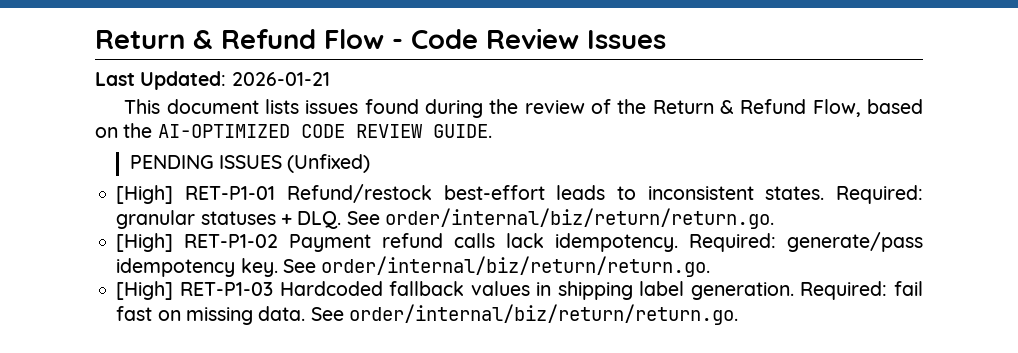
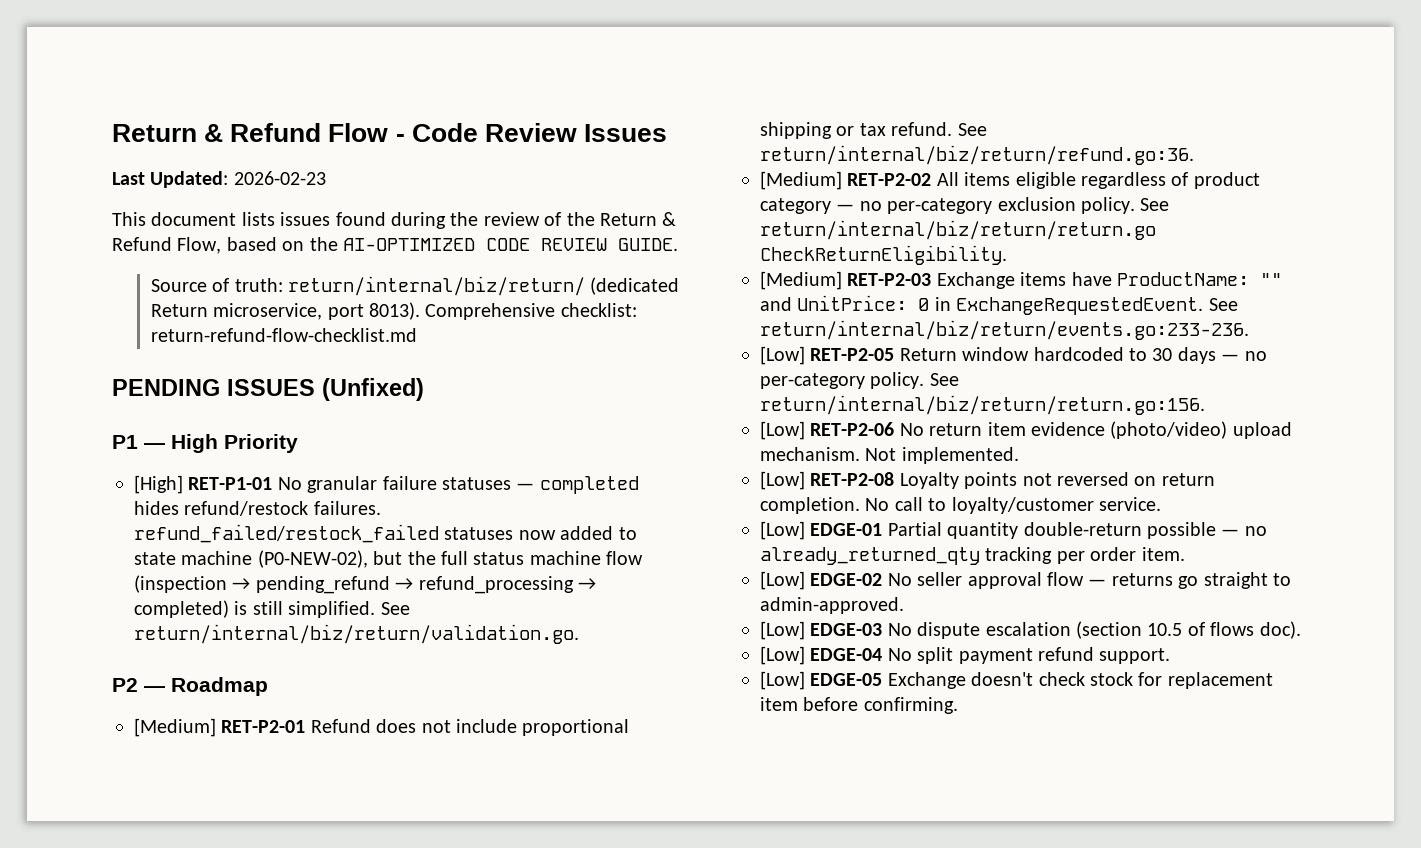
[231,72,330,86] 2026-01-21 -> [233,171,326,185] 2026-02-23
[129,154,371,173] [116,184,924,204] [116,208,774,229] [116,232,924,252] [116,256,711,277] [116,281,923,300] [116,304,738,325] PENDING ISSUES (Unfixed) // [High] RET-P1-01 Refund/restock best-effort leads to inconsistent states. Required: granular statuses + DLQ. See order/internal/biz/return/return.go. // [High] RET-P1-02 Payment refund calls lack idempotency. Required: generate/pass idempotency key. See order/internal/biz/return/return.go. // [High] RET-P1-03 Hardcoded fallback values in shipping label generation. Required: fail fast on missing data. See order/internal/biz/return/return.go. -> [150,276,680,296] [150,302,637,320] [150,328,417,342] [112,378,424,401] [112,434,298,453] [134,475,639,494] [134,501,381,516] [134,524,637,543] [134,550,644,568] [134,575,596,594] [134,600,410,618] [134,624,579,644] [112,677,268,696] [134,718,630,737] [760,122,987,139] [760,145,1194,165] [760,171,1260,190] [760,197,1170,214] [760,220,1156,240] [760,245,1007,265] [760,271,1282,290] [760,295,1238,315] [760,320,1249,340] [760,346,1267,365] [760,372,959,389] [760,395,1205,415] [760,421,1292,440] [760,447,1019,464] [760,471,1215,490] [760,497,1161,514] [760,521,1267,540] [760,547,1185,565] [760,571,1291,590] [760,597,904,614] [760,621,1301,640] [760,646,1171,665] [760,671,1273,690] [760,697,958,714] Source of truth: return/internal/biz/return/ (dedicated Return microservice, port 8013). Comprehensive checklist: return-refund-flow-checklist.md // PENDING ISSUES (Unfixed) // P1 — High Priority // [High] RET-P1-01 No granular failure statuses — completed hides refund/restock failures. refund_failed/restock_failed statuses now added to state machine (P0-NEW-02), but the full status machine flow (inspection → pending_refund → refund_processing → completed) is still simplified. See return/internal/biz/return/validation.go. // P2 — Roadmap // [Medium] RET-P2-01 Refund does not include proportional shipping or tax refund. See return/internal/biz/return/refund.go:36. // [Medium] RET-P2-02 All items eligible regardless of product category — no per-category exclusion policy. See return/internal/biz/return/return.go CheckReturnEligibility. // [Medium] RET-P2-03 Exchange items have ProductName: "" and UnitPrice: 0 in ExchangeRequestedEvent. See return/internal/biz/return/events.go:233-236. // [Low] RET-P2-05 Return window hardcoded to 30 days — no per-category policy. See return/internal/biz/return/return.go:156. // [Low] RET-P2-06 No return item evidence (photo/video) upload mechanism. Not implemented. // [Low] RET-P2-08 Loyalty points not reversed on return completion. No call to loyalty/customer service. // [Low] EDGE-01 Partial quantity double-return possible — no already_returned_qty tracking per order item. // [Low] EDGE-02 No seller approval flow — returns go straight to admin-approved. // [Low] EDGE-03 No dispute escalation (section 10.5 of flows doc). // [Low] EDGE-04 No split payment refund support. // [Low] EDGE-05 Exchange doesn't check stock for replacement item before confirming.

